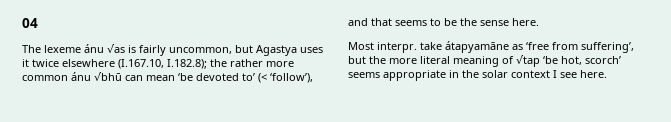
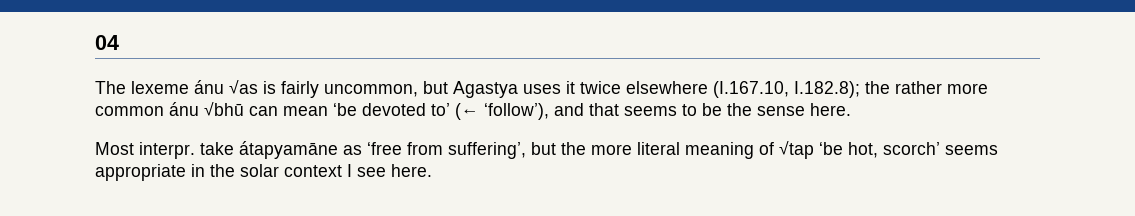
[258,73,267,83] (< -> [455,103,479,120] (←

